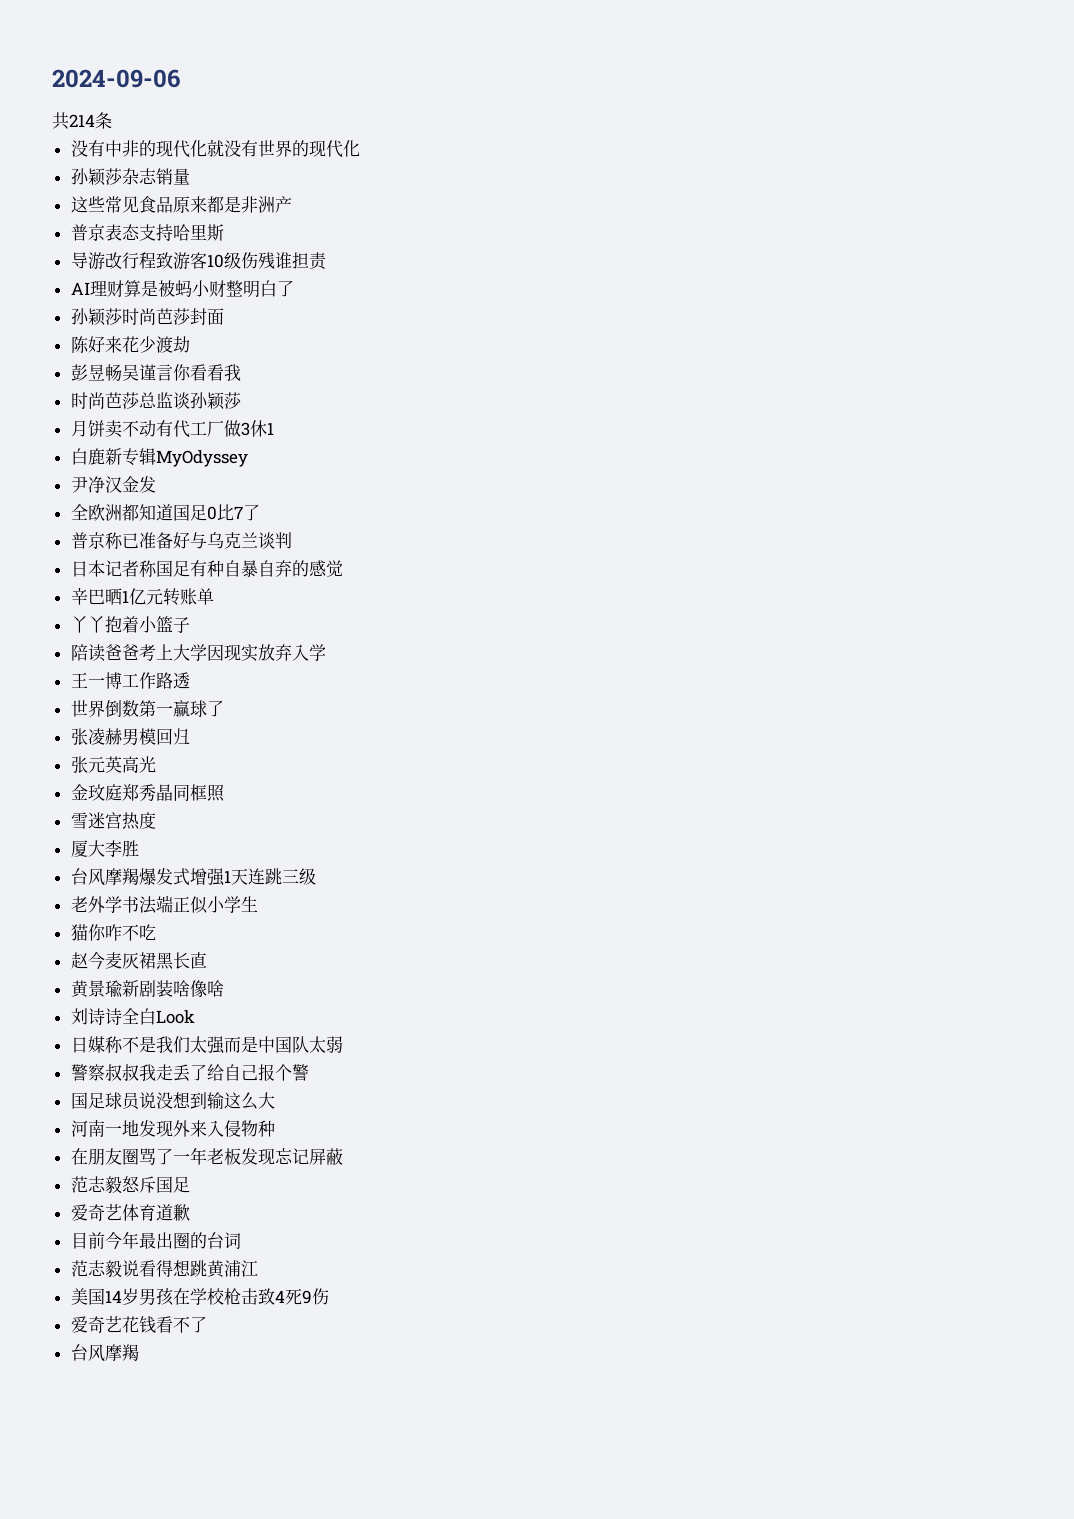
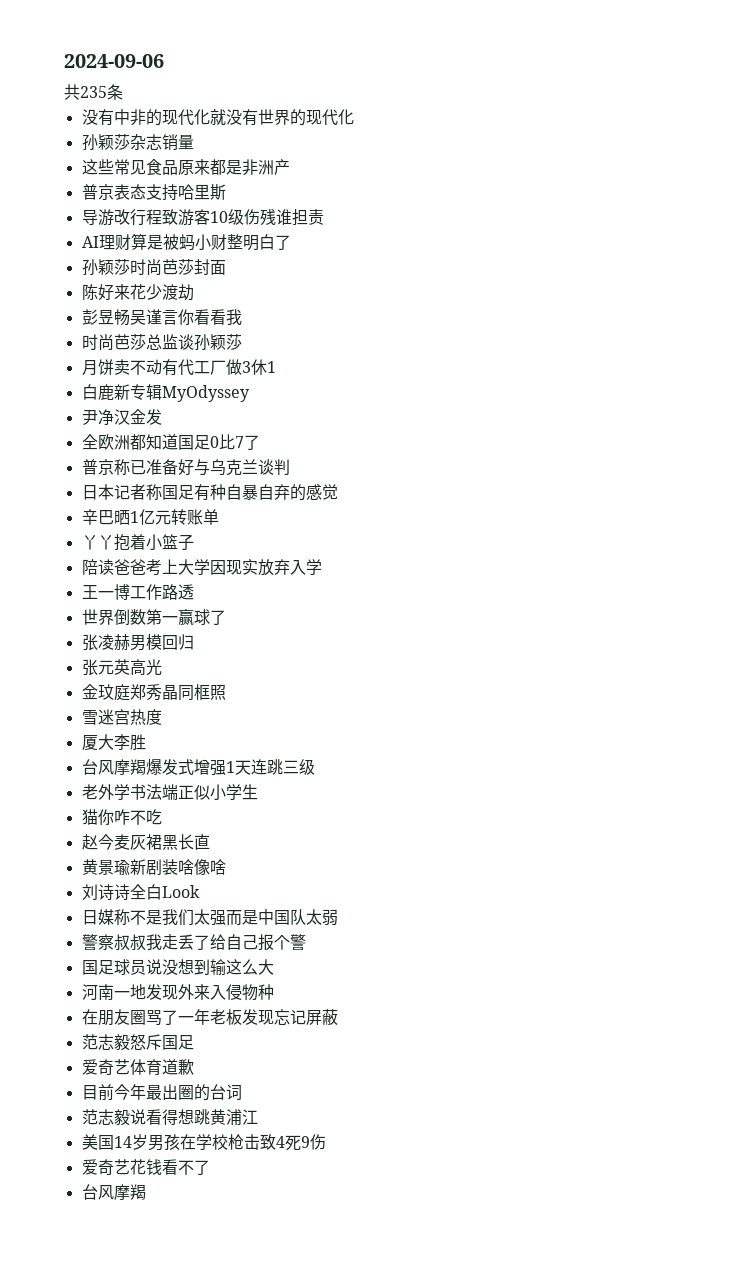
[69,114,95,127] 214 -> [80,86,107,98] 235

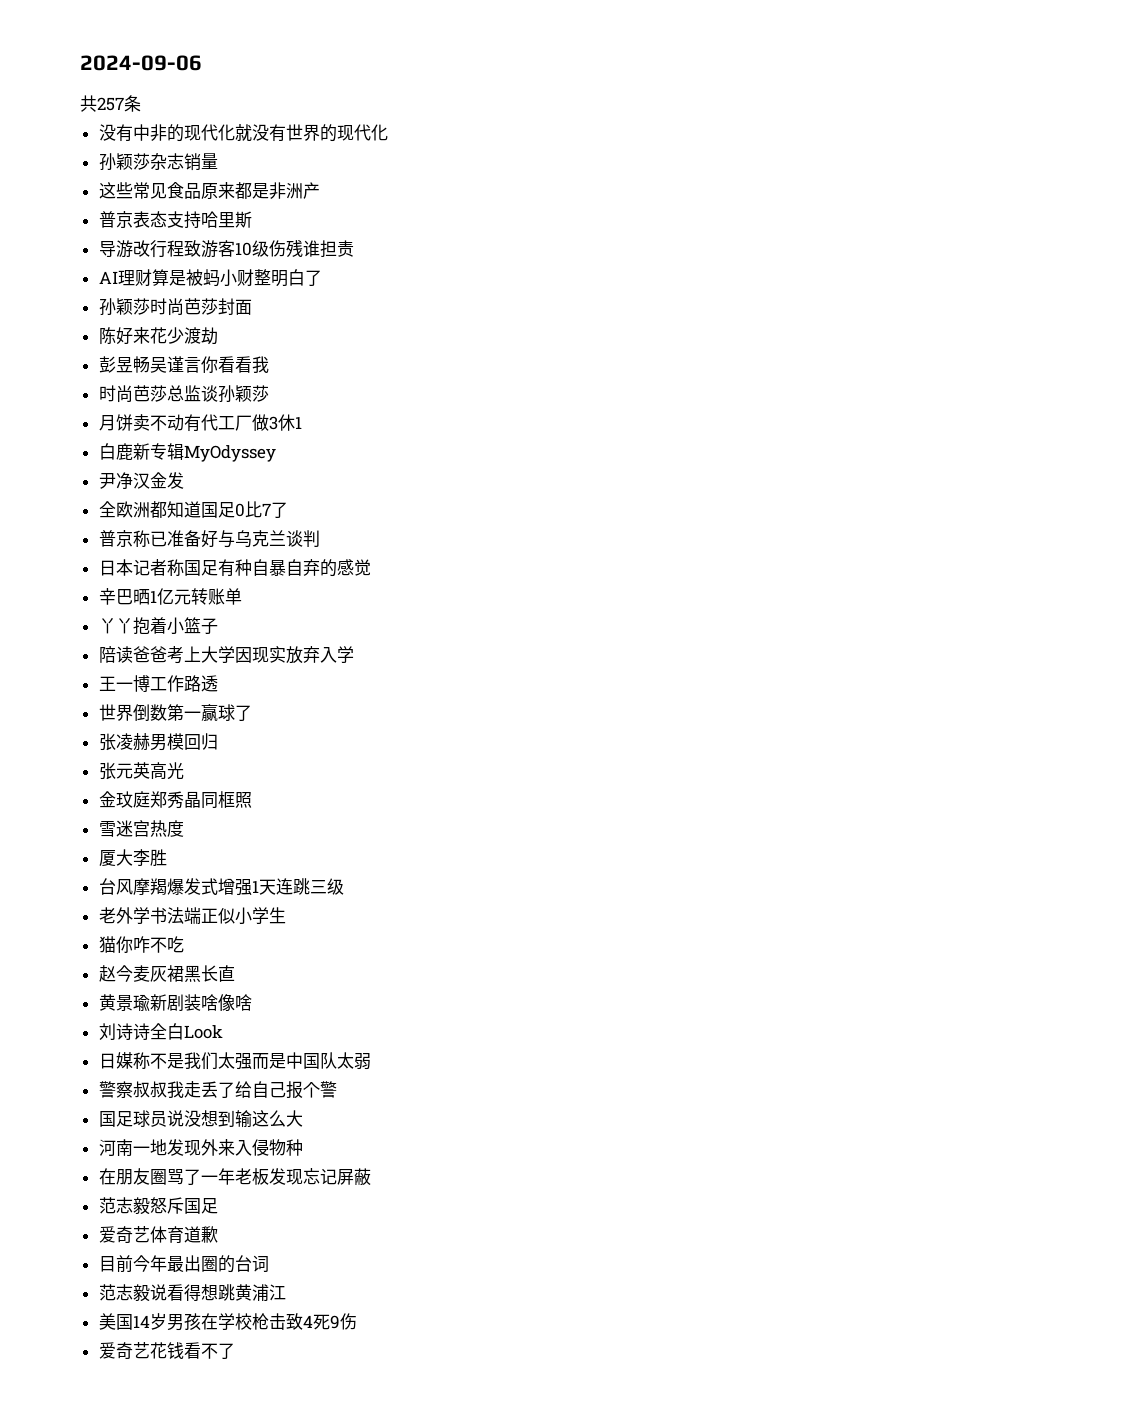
[80,86,107,98] 235 -> [97,97,124,111] 257
[81,1184,146,1200] // 台风摩羯 -> (235, 1351) none

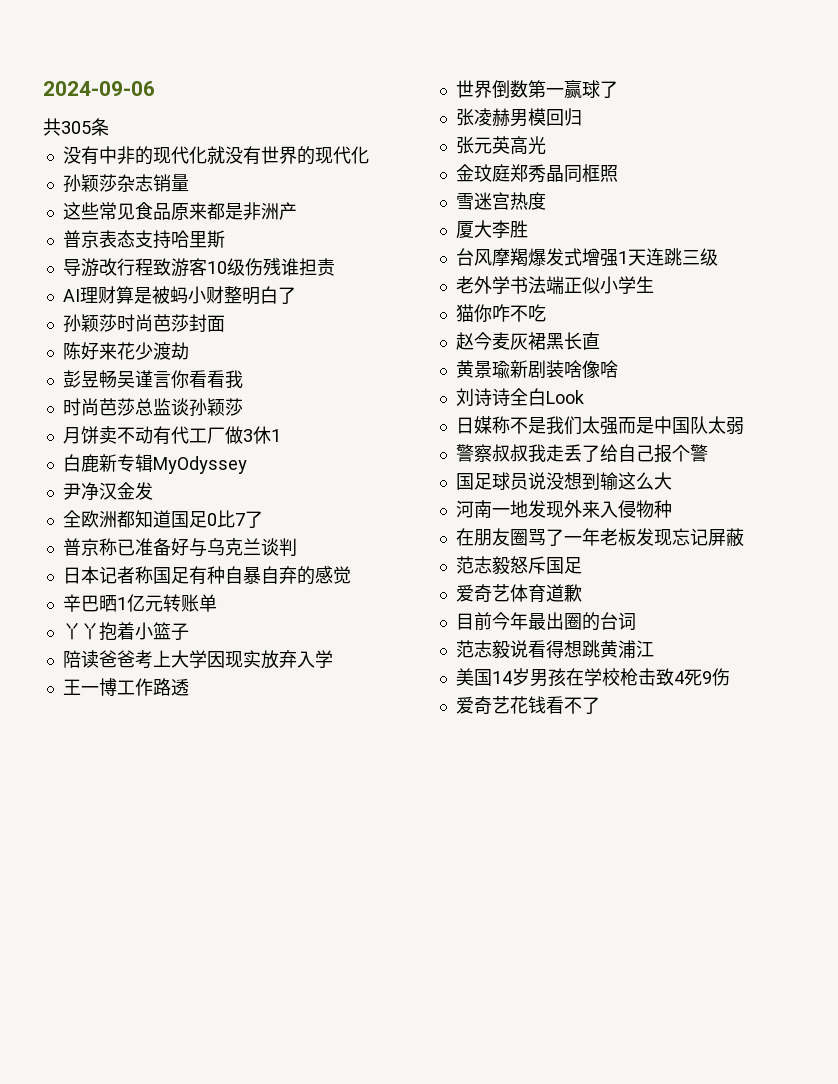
[97,97,124,111] 257 -> [61,121,91,134] 305

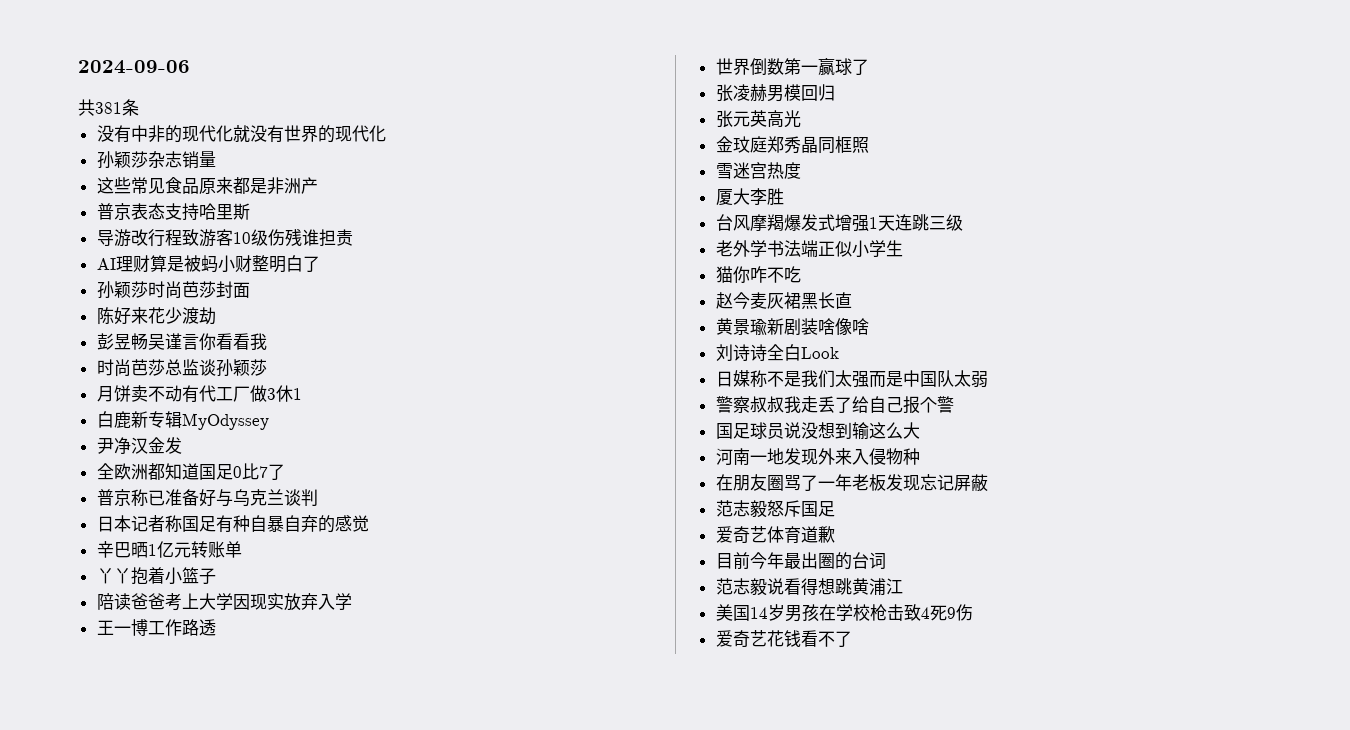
[61,121,91,134] 305 -> [95,102,122,114] 381

